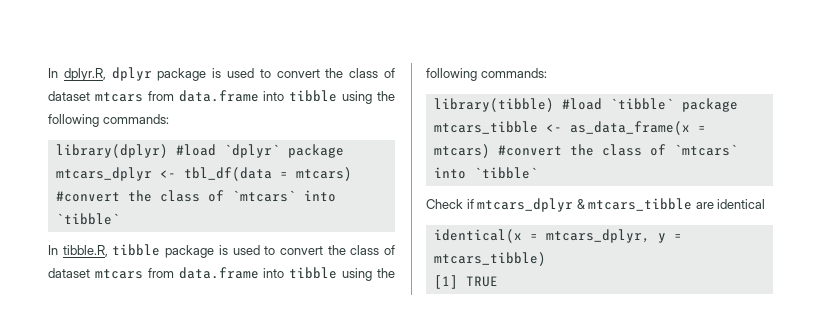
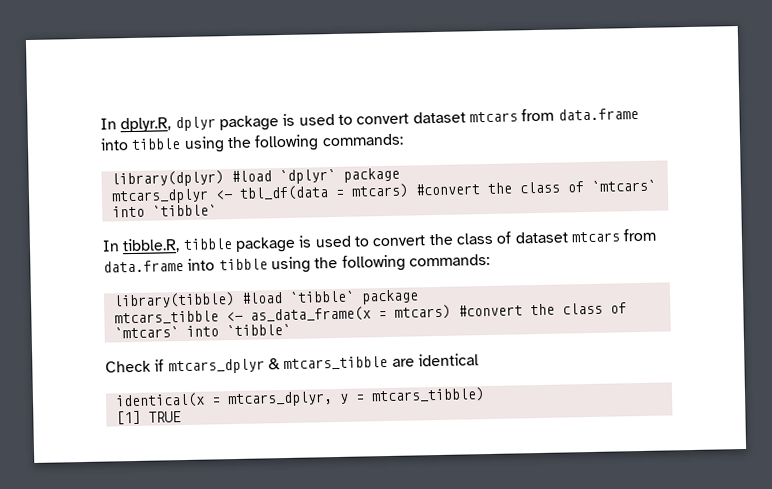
[325,68,396,78] the class of -> (410, 119) none

